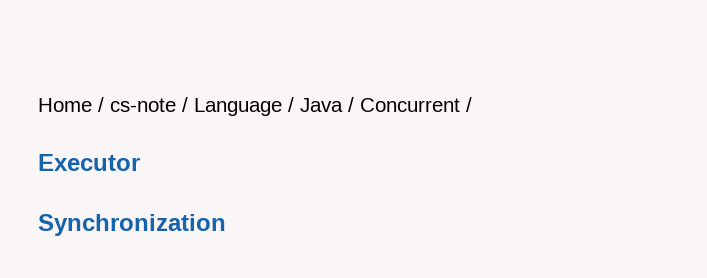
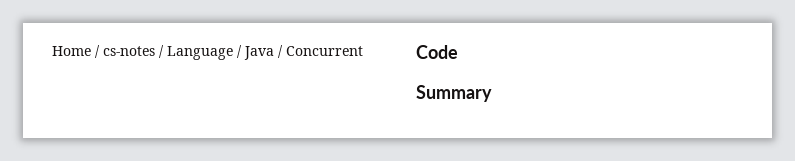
[110,98,176,112] cs-note -> [103,46,155,56] cs-notes
[466,97,472,112] [38,154,140,171] [38,214,226,236] / // Executor // Synchronization -> [416,45,458,59] [416,85,492,102] // Code // Summary

